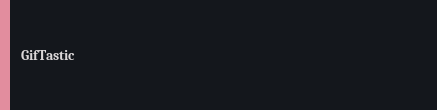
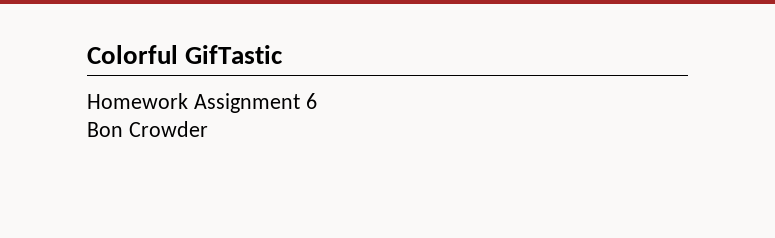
(21, 55) none -> [87,45,178,64] Colorful
(75, 55) none -> [87,93,317,113] [87,121,208,137] // Homework Assignment 6 // Bon Crowder

